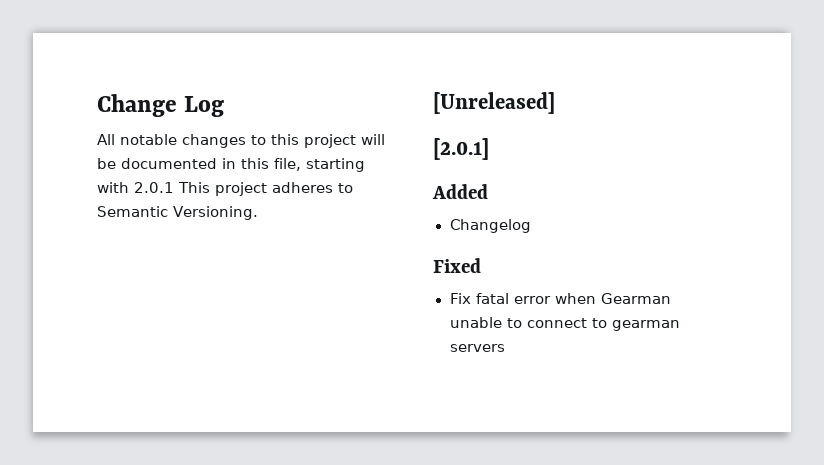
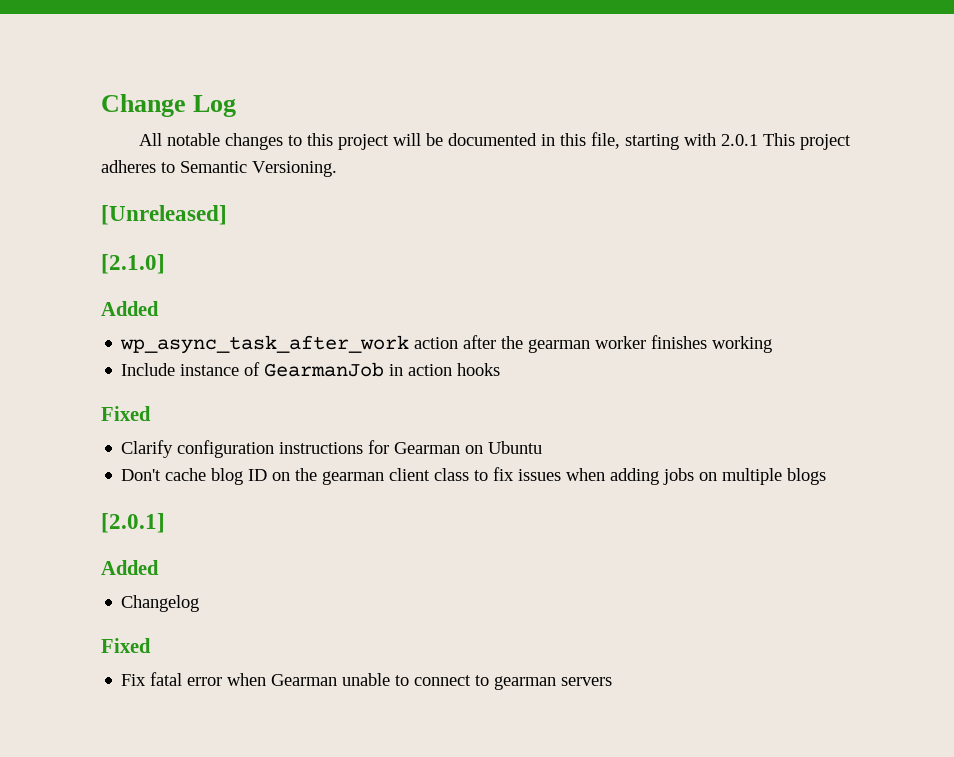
(555, 103) none -> [101,254,165,274] [101,301,159,316] [120,335,773,354] [121,362,501,377] [101,406,151,421] [121,440,543,458] [121,467,827,485] // [2.1.0] // Added // wp_async_task_after_work action after the gearman worker finishes working // Include instance of GearmanJob in action hooks // Fixed // Clarify configuration instructions for Gearman on Ubuntu // Don't cache blog ID on the gearman client class to fix issues when adding jobs on multiple blogs

